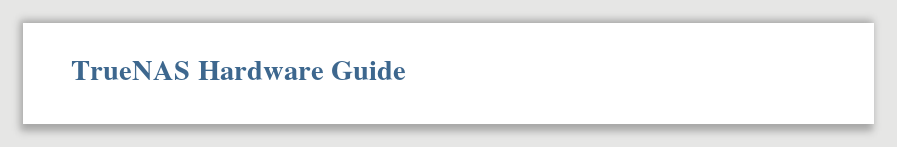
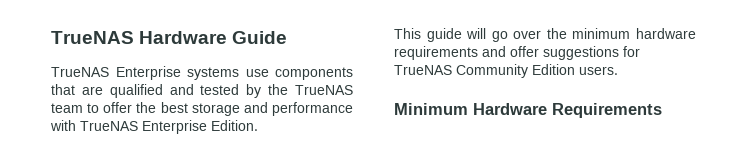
(407, 70) none -> [51,66,353,80] [51,84,353,98] [51,102,353,116] [50,120,258,134] [394,28,696,42] [394,46,640,60] [394,64,618,78] [394,103,662,118] // TrueNAS Enterprise systems use components that are qualified and tested by the TrueNAS team to offer the best storage and performance with TrueNAS Enterprise Edition. // This guide will go over the minimum hardware requirements and offer suggestions for TrueNAS Community Edition users. // Minimum Hardware Requirements

